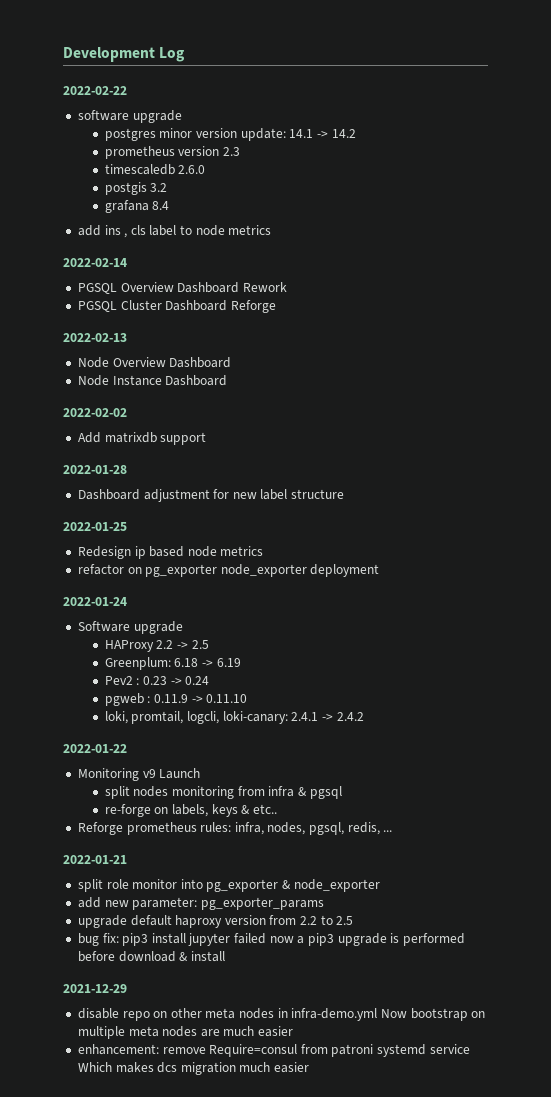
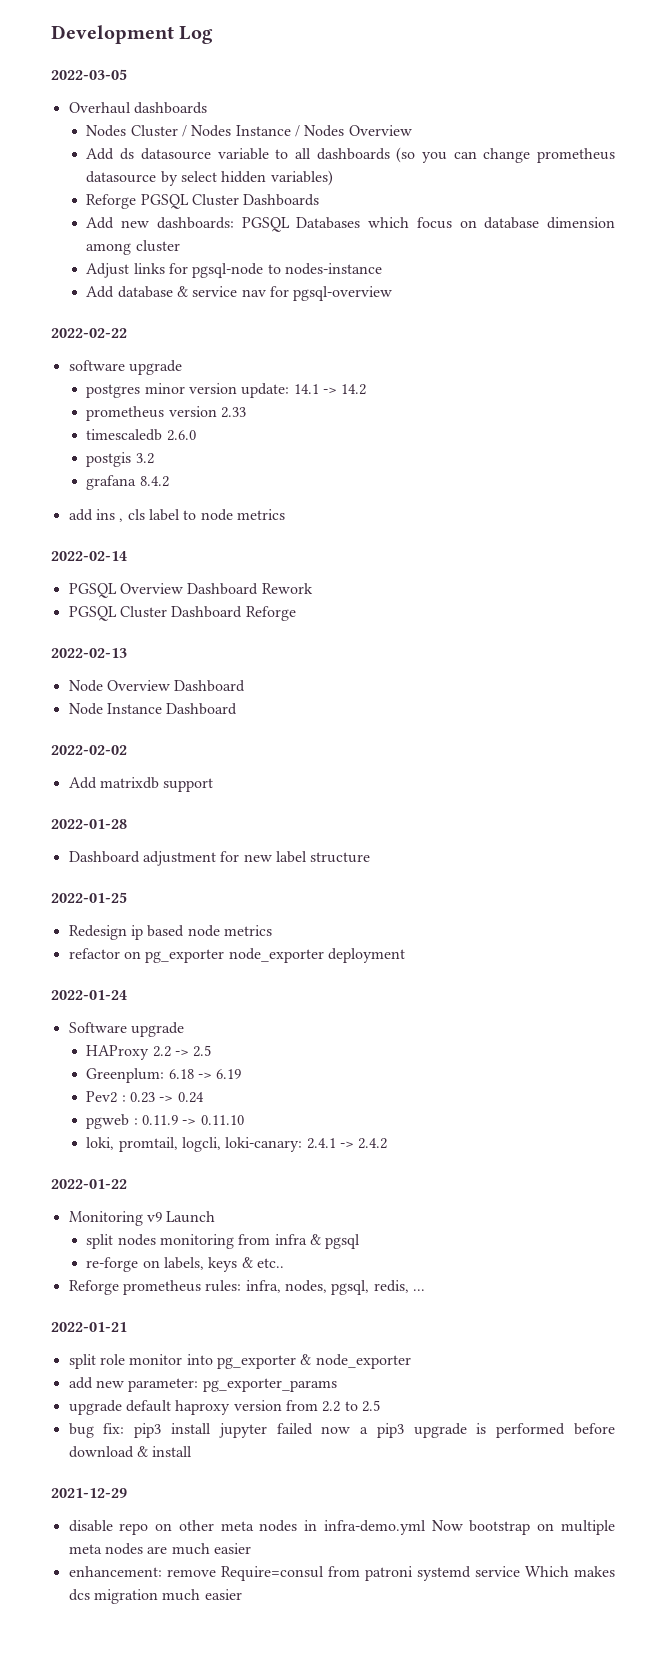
(186, 54) none -> [51,69,127,80] [68,102,207,114] [86,125,412,137] [86,147,615,163] [86,170,333,186] [86,194,320,209] [86,217,615,232] [86,240,180,255] [86,263,383,278] [86,286,393,301] // 2022-03-05 // Overhaul dashboards // Nodes Cluster / Nodes Instance / Nodes Overview // Add ds datasource variable to all dashboards (so you can change prometheus datasource by select hidden variables) // Reforge PGSQL Cluster Dashboards // Add new dashboards: PGSQL Databases which focus on database dimension among cluster // Adjust links for pgsql-node to nodes-instance // Add database & service nav for pgsql-overview
[223,147,241,156] 2.3 -> [221,407,247,418] 2.33
[152,201,170,210] 8.4 -> [139,476,169,487] 8.4.2

